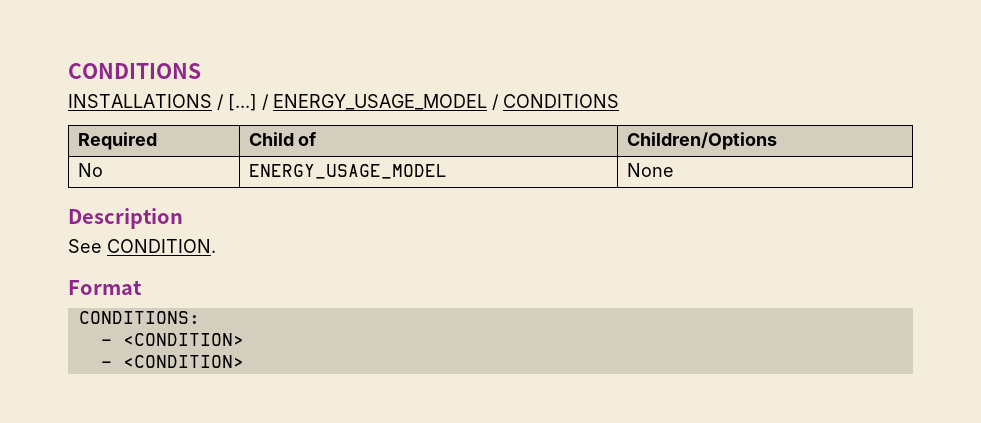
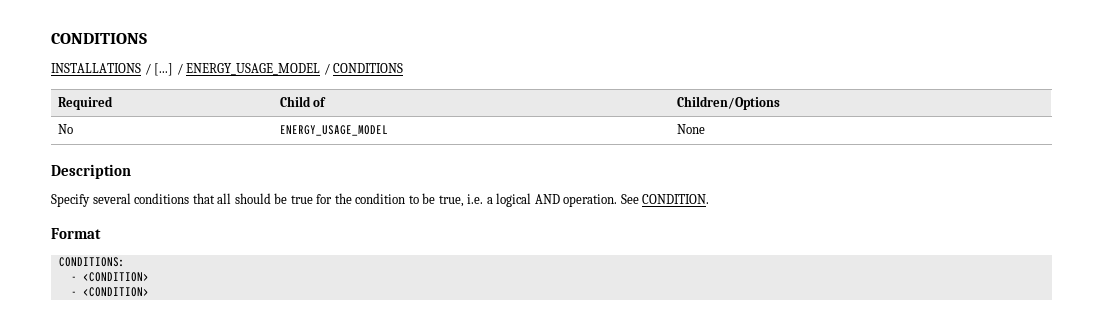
(183, 218) none -> [51,193,618,207] Specify several conditions that all should be true for the condition to be true, i.e. a logical AND operation.

